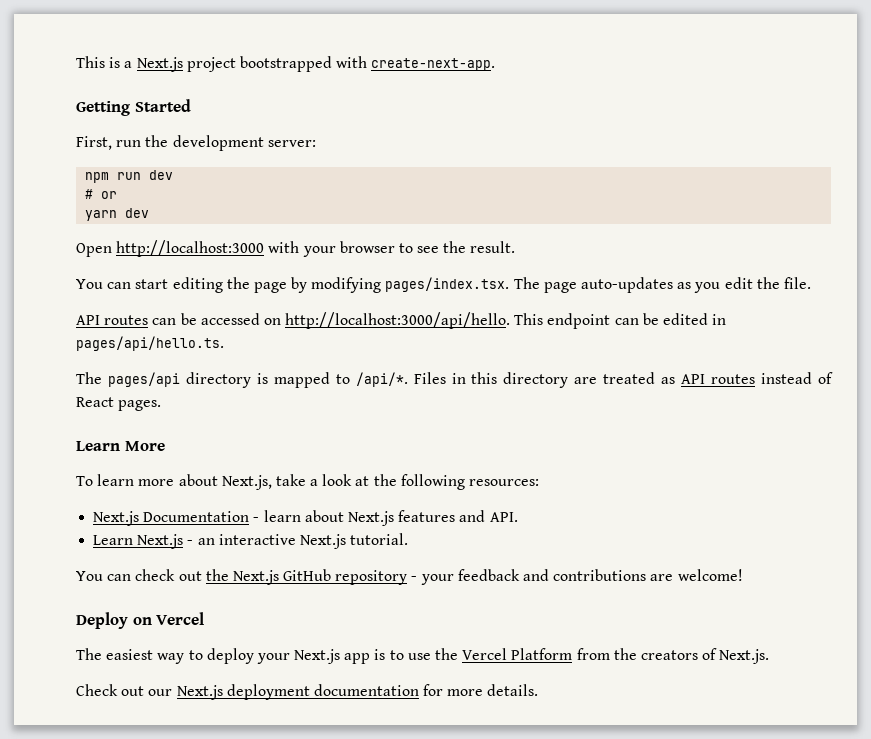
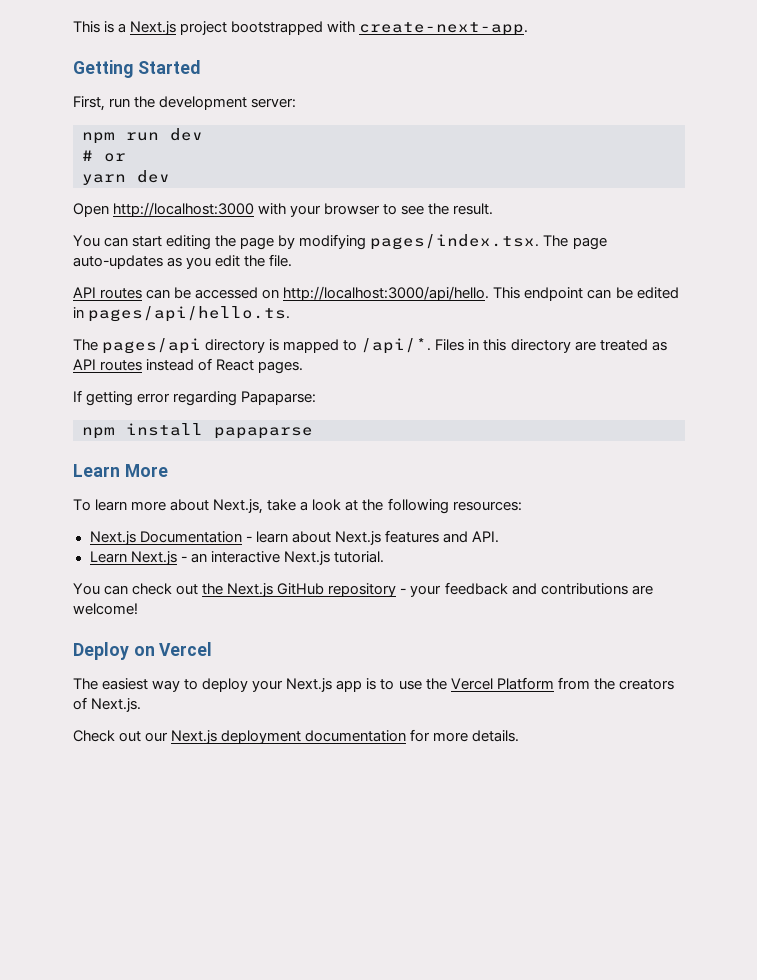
(162, 405) none -> [73,390,317,406] [82,423,313,439] // If getting error regarding Papaparse: // npm install papaparse

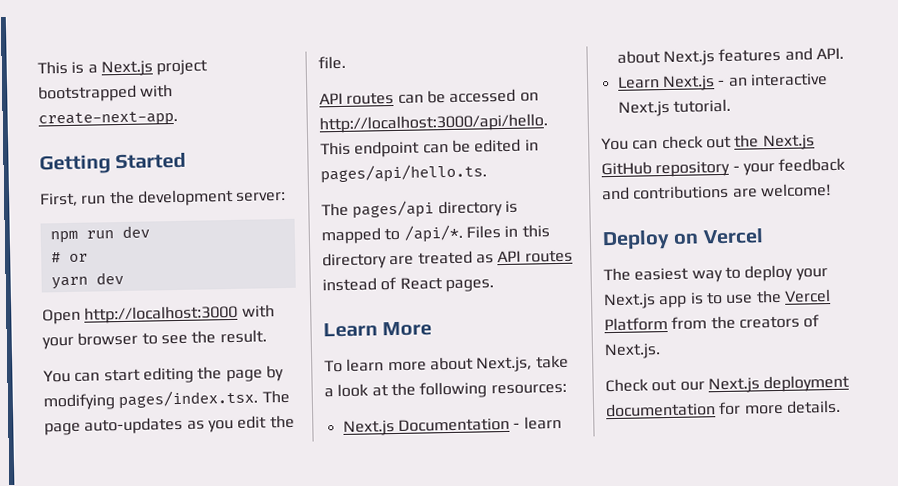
[73,390,317,406] [82,423,313,439] // If getting error regarding Papaparse: // npm install papaparse -> (494, 286) none

